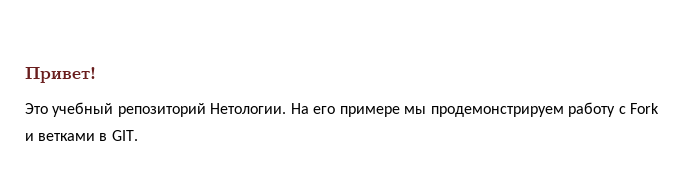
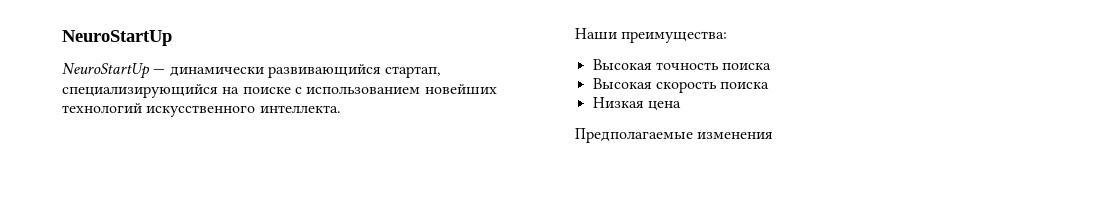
[25,67,96,83] [25,102,659,117] [25,130,138,141] Привет! // Это учебный репозиторий Нетологии. На его примере мы продемонстрируем работу с Fork и ветками в GIT. -> [62,30,172,46] [62,63,442,79] [62,84,497,98] [62,103,341,117] [575,28,728,43] [592,59,772,70] [592,78,770,93] [592,97,681,111] [575,128,774,143] NeuroStartUp // NeuroStartUp — динамически развивающийся стартап, специализирующийся на поиске с использованием новейших технологий искусственного интеллекта. // Наши преимущества: // Высокая точность поиска // Высокая скорость поиска // Низкая цена // Предполагаемые изменения

